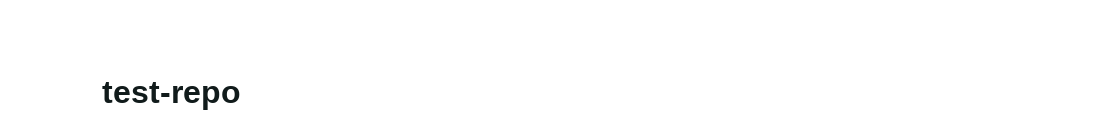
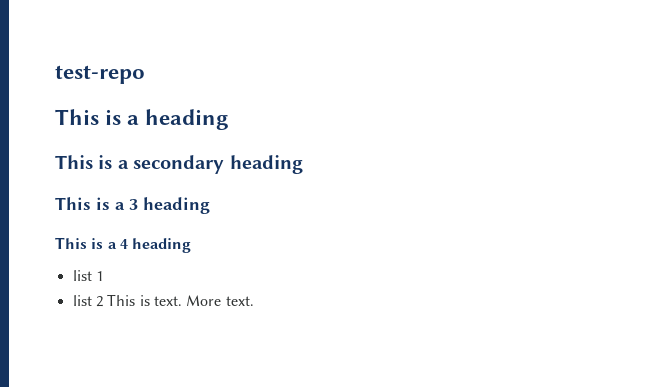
(241, 96) none -> [55,109,230,130] [55,155,303,174] [55,197,210,214] [55,237,192,253] [72,270,103,281] [72,294,254,307] // This is a heading // This is a secondary heading // This is a 3 heading // This is a 4 heading // list 1 // list 2 This is text. More text.

